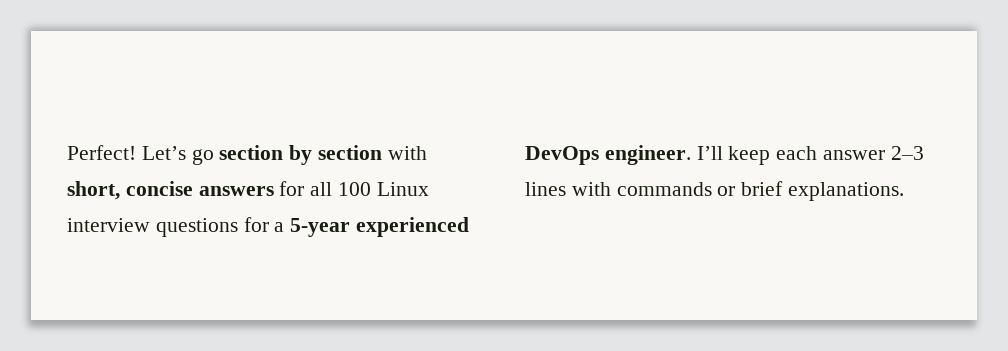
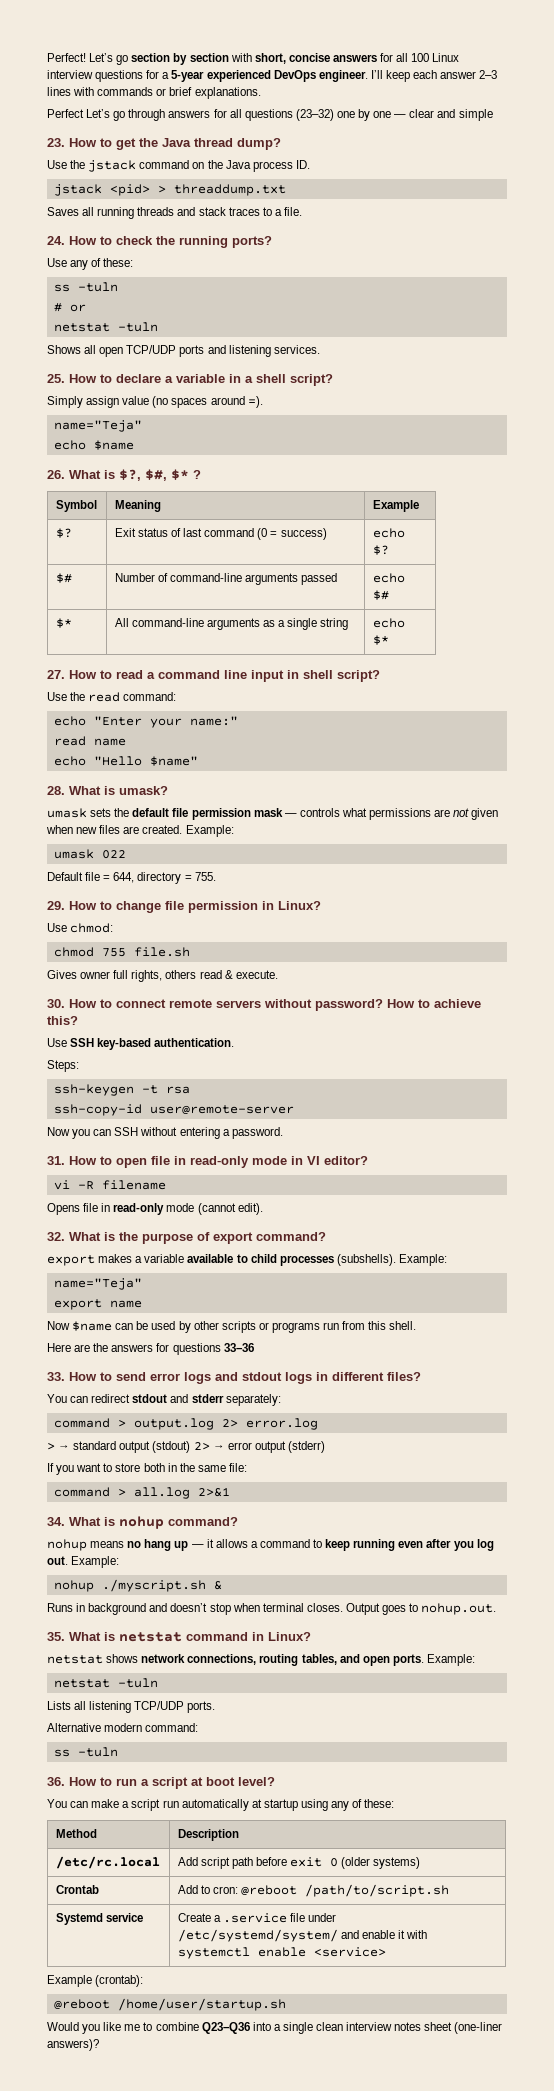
(905, 191) none -> [47,109,493,121] [47,138,281,150] [47,160,310,172] [53,184,286,196] [47,207,302,219] [47,236,272,248] [47,258,134,270] [53,282,118,292] [53,303,86,312] [53,322,158,332] [47,345,320,357] [47,374,333,386] [47,396,263,408] [53,420,142,432] [53,440,134,450] [47,469,201,481] [55,500,97,512] [114,500,161,512] [372,500,419,512] [55,528,72,538] [114,528,327,540] [372,528,405,538] [372,545,389,555] [55,573,72,583] [114,573,338,585] [372,573,405,583] [372,590,389,600] [55,618,72,628] [114,618,349,630] [372,618,405,628] [372,635,389,645] [47,670,380,682] [47,692,177,702] [53,716,238,728] [53,736,126,746] [53,756,198,766] [47,786,168,795] [47,808,499,820] [46,825,234,837] [53,849,126,859] [47,872,216,884] [47,901,321,913] [47,923,114,933] [53,947,190,957] [47,970,278,982] [47,999,481,1011] [47,1016,78,1025] [47,1038,235,1050] [47,1060,79,1072] [53,1084,190,1096] [53,1104,294,1116] [47,1127,283,1139] [47,1156,368,1168] [53,1180,166,1190] [47,1203,263,1215] [47,1232,326,1244] [47,1254,447,1266] [53,1278,142,1290] [53,1299,142,1310] [47,1321,417,1333] [47,1343,254,1355] [47,1372,421,1384] [47,1394,281,1406] [53,1418,318,1430] [47,1441,325,1453] [47,1463,247,1475] [53,1487,230,1499] [47,1516,238,1529] [47,1539,494,1551] [47,1556,120,1568] [53,1579,222,1592] [47,1603,497,1615] [47,1632,311,1642] [47,1654,475,1666] [53,1678,158,1688] [47,1701,216,1713] [47,1723,199,1732] [53,1747,118,1757] [47,1777,275,1789] [47,1799,395,1811] [55,1829,97,1838] [177,1829,239,1841] [55,1856,160,1869] [177,1857,421,1869] [55,1885,99,1894] [177,1884,450,1897] [55,1913,143,1925] [177,1913,337,1923] [177,1929,428,1942] [177,1947,386,1959] [47,1975,144,1987] [53,1998,286,2011] [47,2022,503,2034] [47,2039,99,2051] // Perfect Let’s go through answers for all questions (23–32) one by one — clear and simple // 23. How to get the Java thread dump? // Use the jstack command on the Java process ID. // jstack <pid> > threaddump.txt // Saves all running threads and stack traces to a file. // 24. How to check the running ports? // Use any of these: // ss -tuln // # or // netstat -tuln // Shows all open TCP/UDP ports and listening services. // 25. How to declare a variable in a shell script? // Simply assign value (no spaces around =). // name="Teja" // echo $name // 26. What is $?, $#, $* ? // Symbol | Meaning | Example // $? | Exit status of last command (0 = success) | echo $? // $# | Number of command-line arguments passed | echo $# // $* | All command-line arguments as a single string | echo $* // 27. How to read a command line input in shell script? // Use the read command: // echo "Enter your name:" // read name // echo "Hello $name" // 28. What is umask? // umask sets the default file permission mask — controls what permissions are not given when new files are created. Example: // umask 022 // Default file = 644, directory = 755. // 29. How to change file permission in Linux? // Use chmod: // chmod 755 file.sh // Gives owner full rights, others read & execute. // 30. How to connect remote servers without password? How to achieve this? // Use SSH key-based authentication. // Steps: // ssh-keygen -t rsa // ssh-copy-id user@remote-server // Now you can SSH without entering a password. // 31. How to open file in read-only mode in VI editor? // vi -R filename // Opens file in read-only mode (cannot edit). // 32. What is the purpose of export command? // export makes a variable available to child processes (subshells). Example: // name="Teja" // export name // Now $name can be used by other scripts or programs run from this shell. // Here are the answers for questions 33–36 // 33. How to send error logs and stdout logs in different files? // You can redirect stdout and stderr separately: // command > output.log 2> error.log // > → standard output (stdout) 2> → error output (stderr) // If you want to store both in the same file: // command > all.log 2>&1 // 34. What is nohup command? // nohup means no hang up — it allows a command to keep running even after you log out. Example: // nohup ./myscript.sh & // Runs in background and doesn’t stop when terminal closes. Output goes to nohup.out. // 35. What is netstat command in Linux? // netstat shows network connections, routing tables, and open ports. Example: // netstat -tuln // Lists all listening TCP/UDP ports. // Alternative modern command: // ss -tuln // 36. How to run a script at boot level? // You can make a script run automatically at startup using any of these: // Method | Description // /etc/rc.local | Add script path before exit 0 (older systems) // Crontab | Add to cron: @reboot /path/to/script.sh // Systemd service | Create a .service file under /etc/systemd/system/ and enable it with systemctl enable <service> // Example (crontab): // @reboot /home/user/startup.sh // Would you like me to combine Q23–Q36 into a single clean interview notes sheet (one-liner answers)?

